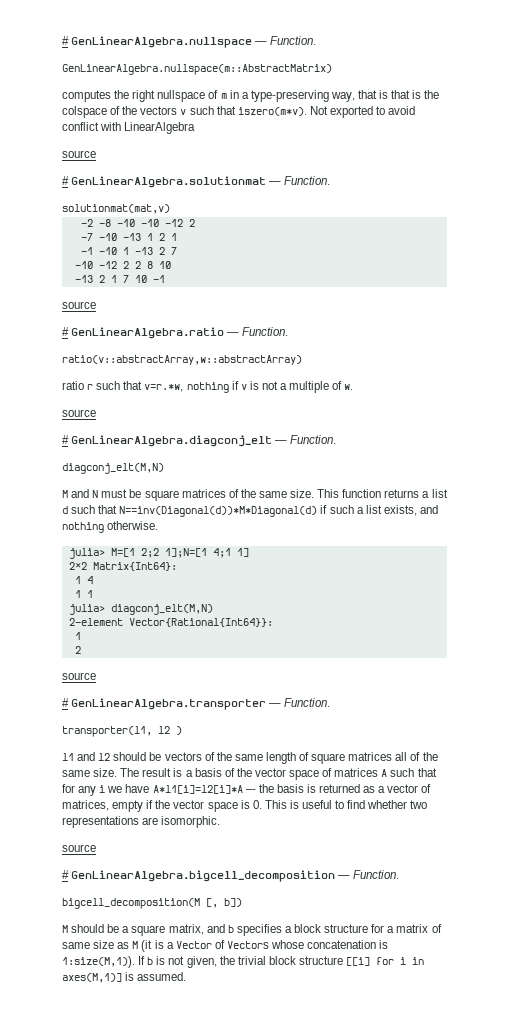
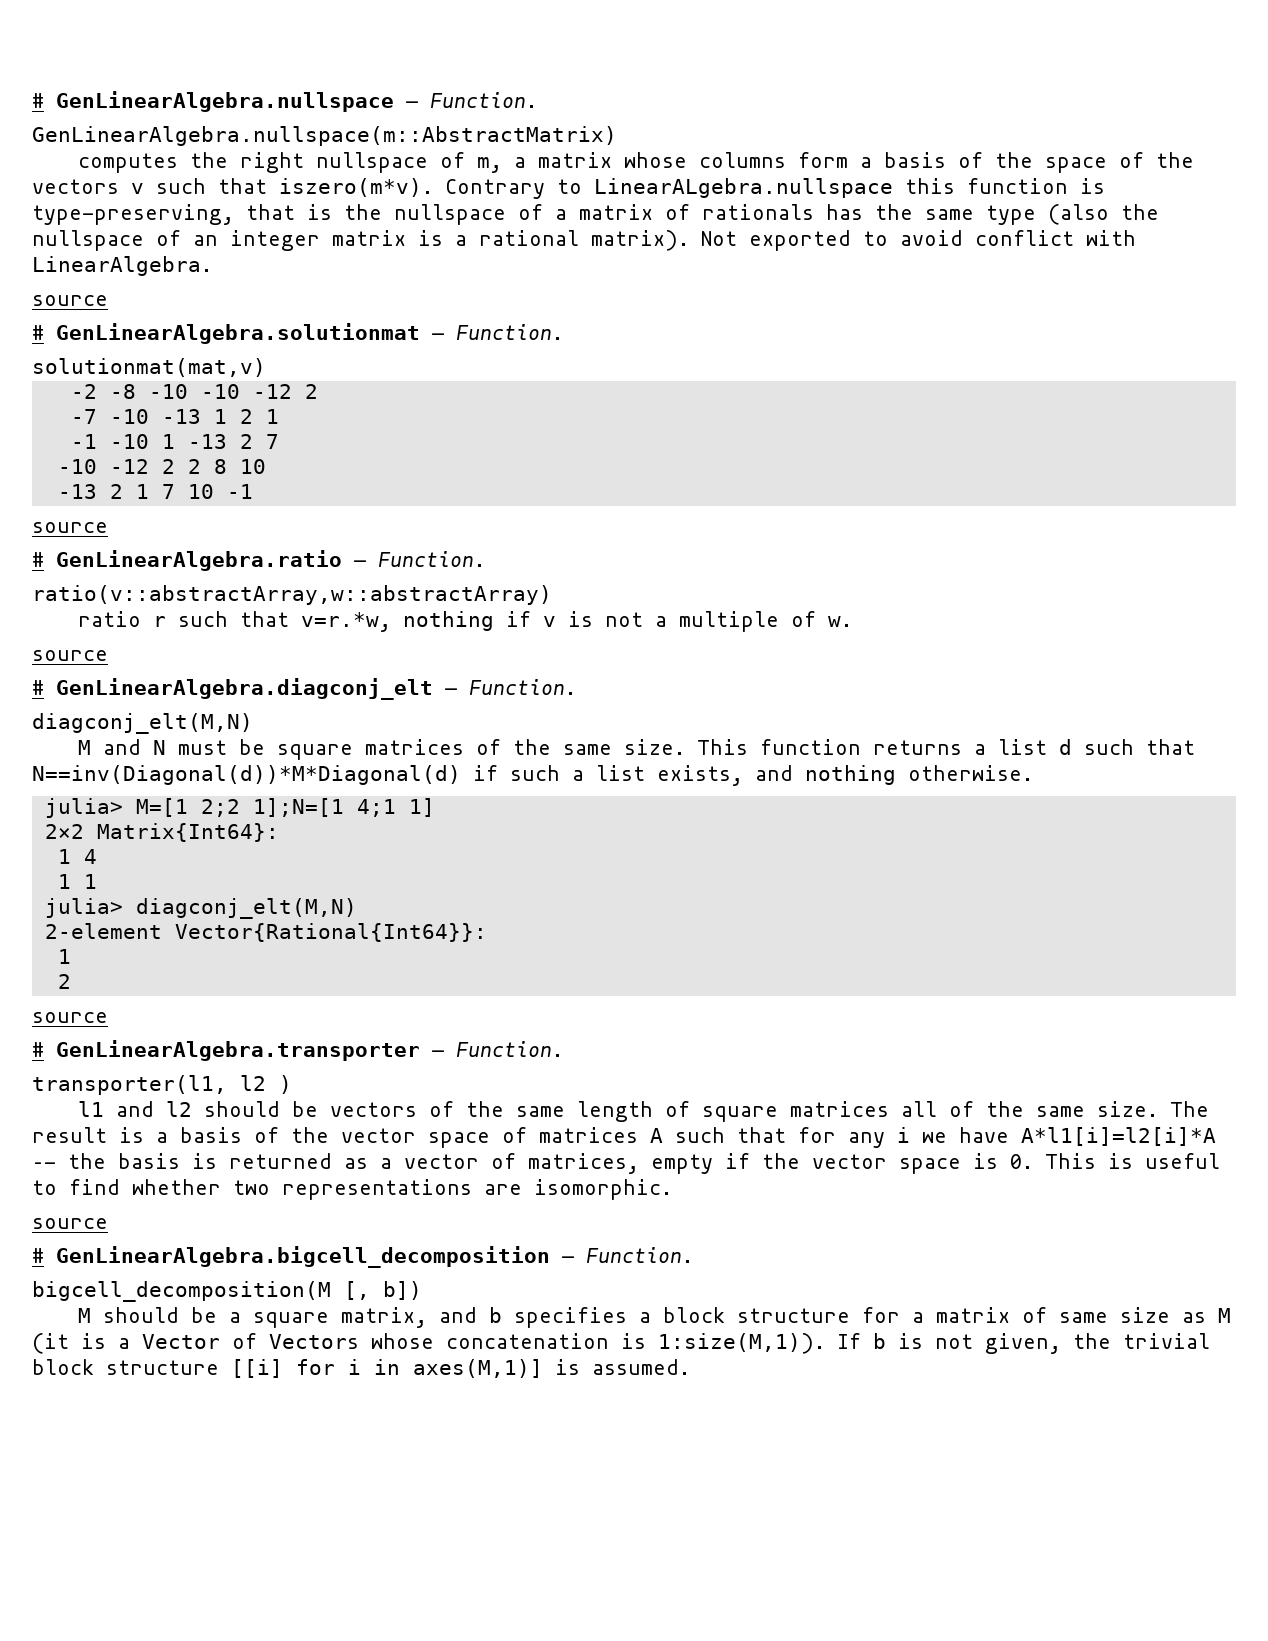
[220,90,440,102] [62,106,107,118] m in a type-preserving way, that is that is the colspace -> [477,152,1108,173] m, a matrix whose columns form a basis of the space
(307, 111) none -> [445,178,1105,199] [32,204,1159,225] [32,230,689,251] Contrary to LinearALgebra.nullspace this function is type-preserving, that is the nullspace of a matrix of rationals has the same type (also the nullspace of an integer matrix is a rational matrix).
[124,122,196,134] LinearAlgebra -> [32,256,212,276] LinearAlgebra.

